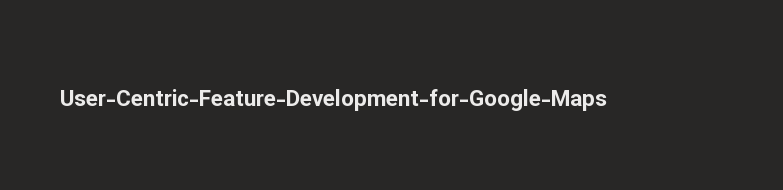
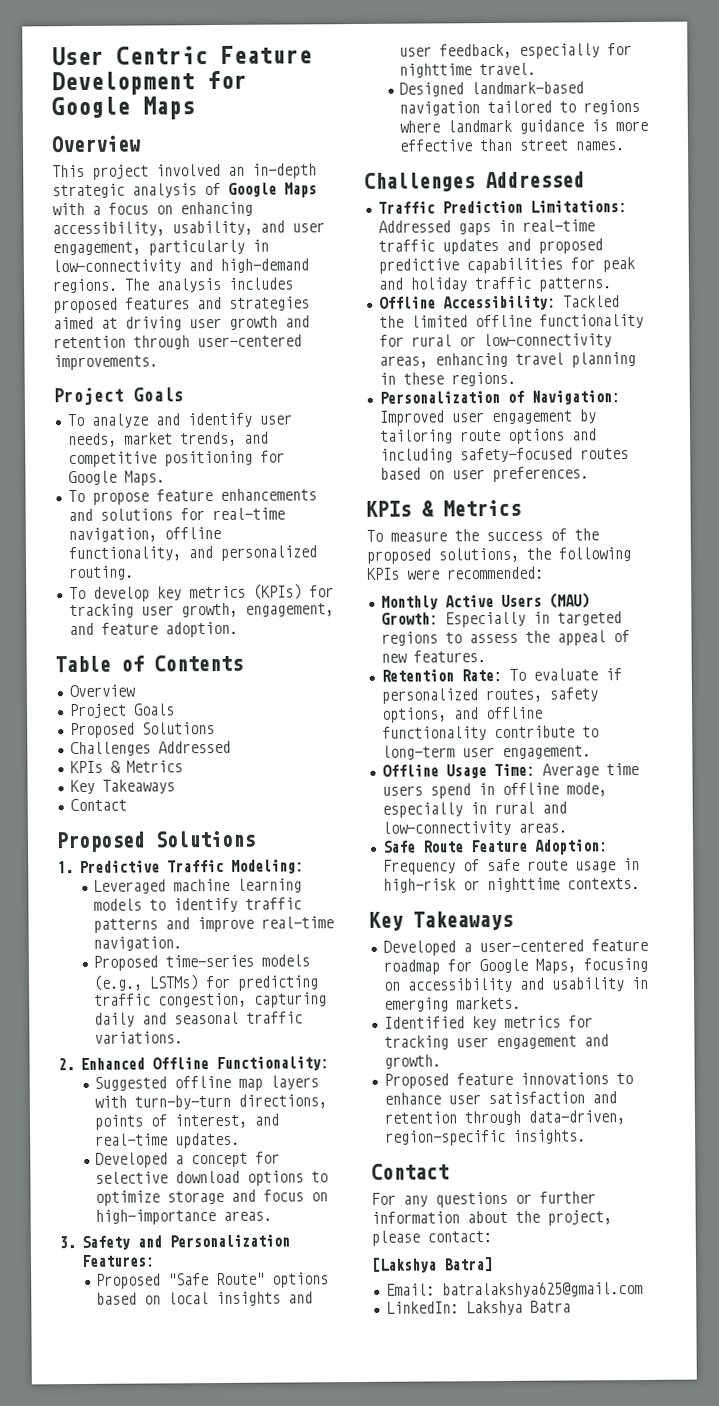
[60,89,607,111] User-Centric-Feature-Development-for-Google-Maps -> [51,45,312,66] [51,70,247,96] [51,96,195,120] [51,135,141,153] [52,163,317,180] [52,182,317,199] [52,201,253,217] [52,220,325,237] [52,239,269,256] [52,258,309,275] [52,277,294,294] [53,296,310,314] [53,315,310,331] [53,334,302,350] [53,354,158,371] [53,387,184,406] [66,412,293,428] [67,431,269,448] [67,450,285,468] [67,470,165,486] [67,488,317,505] [67,507,285,522] [67,526,221,543] [67,545,317,562] [68,565,134,581] [68,583,334,602] [68,602,334,619] [68,621,238,638] [55,654,243,673] [68,684,135,698] [69,703,175,719] [69,722,215,739] [69,740,231,757] [69,760,183,774] [69,779,175,795] [69,798,127,812] [56,830,256,853] [57,859,305,874] [92,878,302,894] [92,897,302,913] [92,916,334,933] [92,936,182,951] [92,954,310,971] [92,974,319,991] [93,992,327,1008] [93,1011,303,1027] [93,1031,183,1044] [58,1056,330,1072] [93,1075,319,1091] [93,1094,327,1110] [93,1113,280,1130] [94,1132,240,1149] [94,1151,280,1168] [94,1170,328,1186] [94,1189,328,1206] [94,1209,272,1225] [59,1234,291,1251] [81,1254,156,1267] [95,1272,329,1289] [95,1291,313,1307] [398,43,632,59] [398,62,536,78] [398,81,584,97] [398,99,640,116] [398,119,648,134] [398,138,625,152] [364,171,585,192] [377,200,627,214] [377,219,595,236] [377,238,603,255] [377,257,635,274] [377,276,612,292] [378,295,620,311] [378,313,644,329] [378,333,612,349] [378,352,636,368] [378,371,516,387] [378,390,620,405] [378,409,597,426] [379,428,597,444] [379,447,629,463] [379,466,589,483] [366,499,521,517] [366,528,599,542] [366,547,631,564] [367,566,544,580] [380,592,590,610] [380,611,622,628] [380,630,630,646] [380,650,486,663] [380,668,622,682] [380,687,598,704] [381,706,543,723] [381,725,599,741] [381,745,591,760] [381,763,639,779] [381,782,607,799] [381,801,567,818] [381,820,567,836] [381,839,608,855] [382,858,640,875] [382,877,640,893] [369,910,513,931] [382,938,648,956] [382,957,648,975] [382,976,649,993] [383,996,521,1012] [383,1015,593,1031] [383,1034,609,1050] [383,1054,441,1069] [383,1072,633,1089] [383,1091,617,1105] [383,1110,626,1126] [384,1129,586,1146] [371,1163,449,1180] [371,1191,596,1208] [371,1210,612,1226] [371,1230,492,1246] [371,1256,493,1273] [385,1280,643,1298] [385,1300,571,1316] User Centric Feature Development for Google Maps // Overview // This project involved an in-depth strategic analysis of Google Maps with a focus on enhancing accessibility, usability, and user engagement, particularly in low-connectivity and high-demand regions. The analysis includes proposed features and strategies aimed at driving user growth and retention through user-centered improvements. // Project Goals // To analyze and identify user needs, market trends, and competitive positioning for Google Maps. // To propose feature enhancements and solutions for real-time navigation, offline functionality, and personalized routing. // To develop key metrics (KPIs) for tracking user growth, engagement, and feature adoption. // Table of Contents // Overview // Project Goals // Proposed Solutions // Challenges Addressed // KPIs & Metrics // Key Takeaways // Contact // Proposed Solutions // 1. Predictive Traffic Modeling: // Leveraged machine learning models to identify traffic patterns and improve real-time navigation. // Proposed time-series models (e.g., LSTMs) for predicting traffic congestion, capturing daily and seasonal traffic variations. // 2. Enhanced Offline Functionality: // Suggested offline map layers with turn-by-turn directions, points of interest, and real-time updates. // Developed a concept for selective download options to optimize storage and focus on high-importance areas. // 3. Safety and Personalization Features: // Proposed "Safe Route" options based on local insights and user feedback, especially for nighttime travel. // Designed landmark-based navigation tailored to regions where landmark guidance is more effective than street names. // Challenges Addressed // Traffic Prediction Limitations: Addressed gaps in real-time traffic updates and proposed predictive capabilities for peak and holiday traffic patterns. // Offline Accessibility: Tackled the limited offline functionality for rural or low-connectivity areas, enhancing travel planning in these regions. // Personalization of Navigation: Improved user engagement by tailoring route options and including safety-focused routes based on user preferences. // KPIs & Metrics // To measure the success of the proposed solutions, the following KPIs were recommended: // Monthly Active Users (MAU) Growth: Especially in targeted regions to assess the appeal of new features. // Retention Rate: To evaluate if personalized routes, safety options, and offline functionality contribute to long-term user engagement. // Offline Usage Time: Average time users spend in offline mode, especially in rural and low-connectivity areas. // Safe Route Feature Adoption: Frequency of safe route usage in high-risk or nighttime contexts. // Key Takeaways // Developed a user-centered feature roadmap for Google Maps, focusing on accessibility and usability in emerging markets. // Identified key metrics for tracking user engagement and growth. // Proposed feature innovations to enhance user satisfaction and retention through data-driven, region-specific insights. // Contact // For any questions or further information about the project, please contact: // [Lakshya Batra] // Email: batralakshya625@gmail.com // LinkedIn: Lakshya Batra

